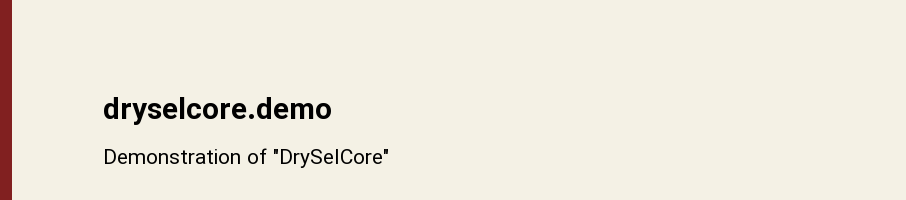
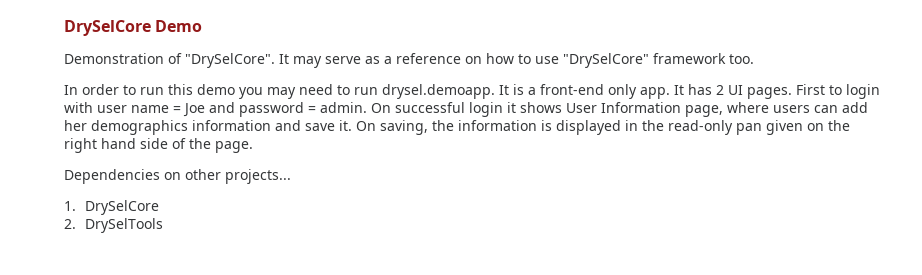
[103,97,332,125] dryselcore.demo -> [64,20,203,36] DrySelCore Demo
[273,149,389,168] "DrySelCore" -> [185,53,754,68] [64,84,880,99] [64,102,868,117] [64,120,850,135] [64,138,253,153] [64,169,291,184] [64,200,160,215] [64,218,164,233] "DrySelCore". It may serve as a reference on how to use "DrySelCore" framework too. // In order to run this demo you may need to run drysel.demoapp. It is a front-end only app. It has 2 UI pages. First to login with user name = Joe and password = admin. On successful login it shows User Information page, where users can add her demographics information and save it. On saving, the information is displayed in the read-only pan given on the right hand side of the page. // Dependencies on other projects... // 1. DrySelCore // 2. DrySelTools

